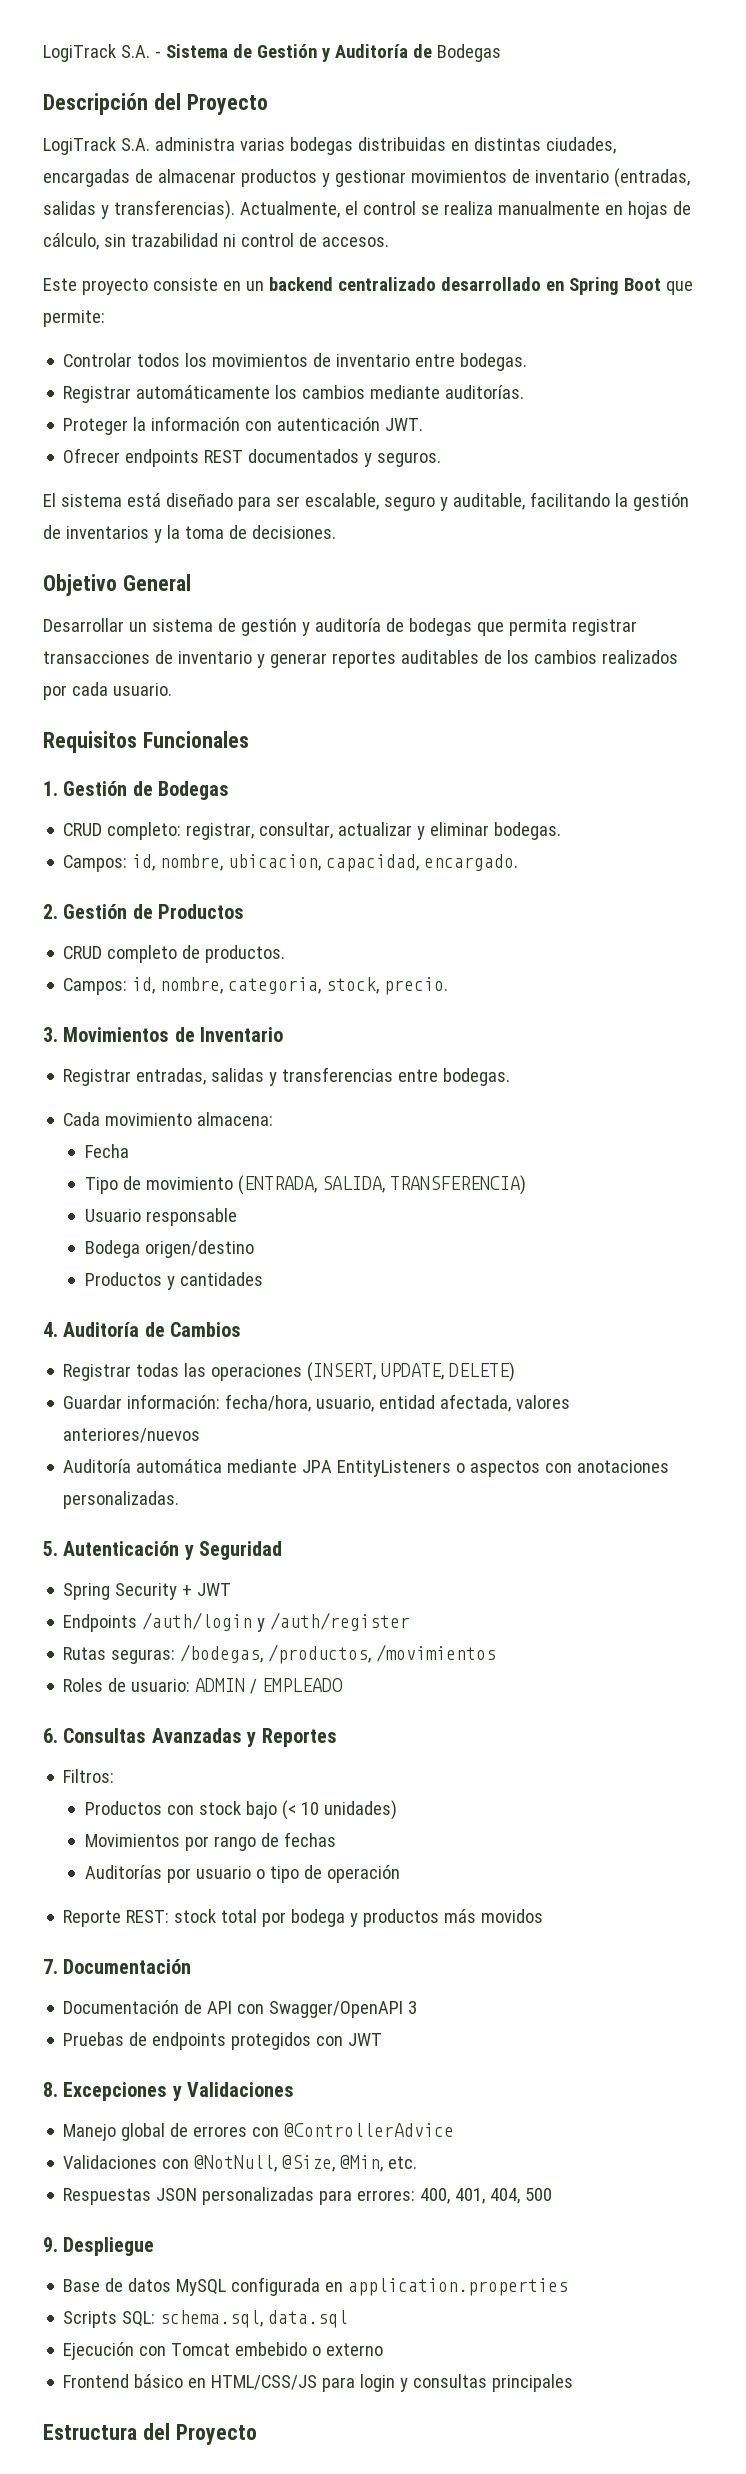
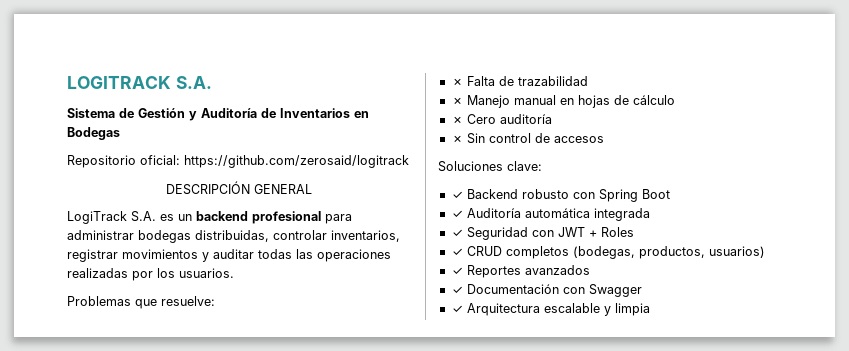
[43,44,161,62] LogiTrack S.A. - -> [67,76,212,89] LOGITRACK S.A. //
[436,44,501,62] [43,93,268,115] [43,137,616,155] [43,168,690,188] [43,200,691,220] [43,233,389,250] [43,277,693,295] [43,310,105,327] [63,353,528,371] [63,385,525,403] [63,416,424,435] [63,448,442,467] [43,492,689,511] [43,525,336,543] [43,574,191,596] [43,618,637,636] [43,650,678,668] [43,682,172,700] [43,731,249,753] [43,781,230,800] [63,822,562,840] [63,854,519,872] [43,904,245,919] [63,945,286,963] [63,977,449,995] [43,1027,284,1042] [63,1067,511,1086] [63,1112,274,1126] [84,1144,129,1158] [84,1175,526,1195] [84,1208,237,1226] [84,1240,254,1258] [84,1272,263,1290] [43,1322,242,1337] [63,1362,516,1382] [63,1394,571,1412] [63,1428,201,1443] [63,1459,670,1477] [63,1491,180,1509] [43,1541,283,1560] [63,1583,232,1600] [63,1612,411,1632] [63,1644,497,1664] [63,1678,344,1694] [43,1728,337,1747] [63,1769,115,1783] [84,1800,397,1820] [84,1832,336,1851] [84,1865,400,1883] [63,1909,544,1927] [43,1959,192,1974] [63,2000,418,2018] [63,2032,383,2050] [43,2082,295,2101] [63,2123,455,2141] [63,2155,418,2172] [63,2187,553,2205] [43,2237,155,2256] [63,2277,569,2296] [63,2310,349,2328] [63,2342,384,2360] [63,2374,574,2392] [43,2423,257,2445] Bodegas // Descripción del Proyecto // LogiTrack S.A. administra varias bodegas distribuidas en distintas ciudades, encargadas de almacenar productos y gestionar movimientos de inventario (entradas, salidas y transferencias). Actualmente, el control se realiza manualmente en hojas de cálculo, sin trazabilidad ni control de accesos. // Este proyecto consiste en un backend centralizado desarrollado en Spring Boot que permite: // Controlar todos los movimientos de inventario entre bodegas. // Registrar automáticamente los cambios mediante auditorías. // Proteger la información con autenticación JWT. // Ofrecer endpoints REST documentados y seguros. // El sistema está diseñado para ser escalable, seguro y auditable, facilitando la gestión de inventarios y la toma de decisiones. // Objetivo General // Desarrollar un sistema de gestión y auditoría de bodegas que permita registrar transacciones de inventario y generar reportes auditables de los cambios realizados por cada usuario. // Requisitos Funcionales // 1. Gestión de Bodegas // CRUD completo: registrar, consultar, actualizar y eliminar bodegas. // Campos: id, nombre, ubicacion, capacidad, encargado. // 2. Gestión de Productos // CRUD completo de productos. // Campos: id, nombre, categoria, stock, precio. // 3. Movimientos de Inventario // Registrar entradas, salidas y transferencias entre bodegas. // Cada movimiento almacena: // Fecha // Tipo de movimiento (ENTRADA, SALIDA, TRANSFERENCIA) // Usuario responsable // Bodega origen/destino // Productos y cantidades // 4. Auditoría de Cambios // Registrar todas las operaciones (INSERT, UPDATE, DELETE) // Guardar información: fecha/hora, usuario, entidad afectada, valores anteriores/nuevos // Auditoría automática mediante JPA EntityListeners o aspectos con anotaciones personalizadas. // 5. Autenticación y Seguridad // Spring Security + JWT // Endpoints /auth/login y /auth/register // Rutas seguras: /bodegas, /productos, /movimientos // Roles de usuario: ADMIN / EMPLEADO // 6. Consultas Avanzadas y Reportes // Filtros: // Productos con stock bajo (< 10 unidades) // Movimientos por rango de fechas // Auditorías por usuario o tipo de operación // Reporte REST: stock total por bodega y productos más movidos // 7. Documentación // Documentación de API con Swagger/OpenAPI 3 // Pruebas de endpoints protegidos con JWT // 8. Excepciones y Validaciones // Manejo global de errores con @ControllerAdvice // Validaciones con @NotNull, @Size, @Min, etc. // Respuestas JSON personalizadas para errores: 400, 401, 404, 500 // 9. Despliegue // Base de datos MySQL configurada en application.properties // Scripts SQL: schema.sql, data.sql // Ejecución con Tomcat embebido o externo // Frontend básico en HTML/CSS/JS para login y consultas principales // Estructura del Proyecto -> [280,108,369,118] [67,127,120,140] [67,155,409,168] [166,181,312,195] [67,211,352,224] [67,230,400,243] [67,249,391,262] [67,268,234,281] [67,296,215,309] [451,76,588,86] [451,95,675,108] [451,114,552,124] [451,133,604,144] [438,161,542,172] [451,189,670,202] [451,208,650,221] [451,227,634,240] [451,246,765,259] [451,265,590,278] [451,284,642,297] [451,303,650,316] Inventarios en Bodegas // Repositorio oficial: https://github.com/zerosaid/logitrack // DESCRIPCIÓN GENERAL // LogiTrack S.A. es un backend profesional para administrar bodegas distribuidas, controlar inventarios, registrar movimientos y auditar todas las operaciones realizadas por los usuarios. // Problemas que resuelve: // ✗ Falta de trazabilidad // ✗ Manejo manual en hojas de cálculo // ✗ Cero auditoría // ✗ Sin control de accesos // Soluciones clave: // ✓ Backend robusto con Spring Boot // ✓ Auditoría automática integrada // ✓ Seguridad con JWT + Roles // ✓ CRUD completos (bodegas, productos, usuarios) // ✓ Reportes avanzados // ✓ Documentación con Swagger // ✓ Arquitectura escalable y limpia

